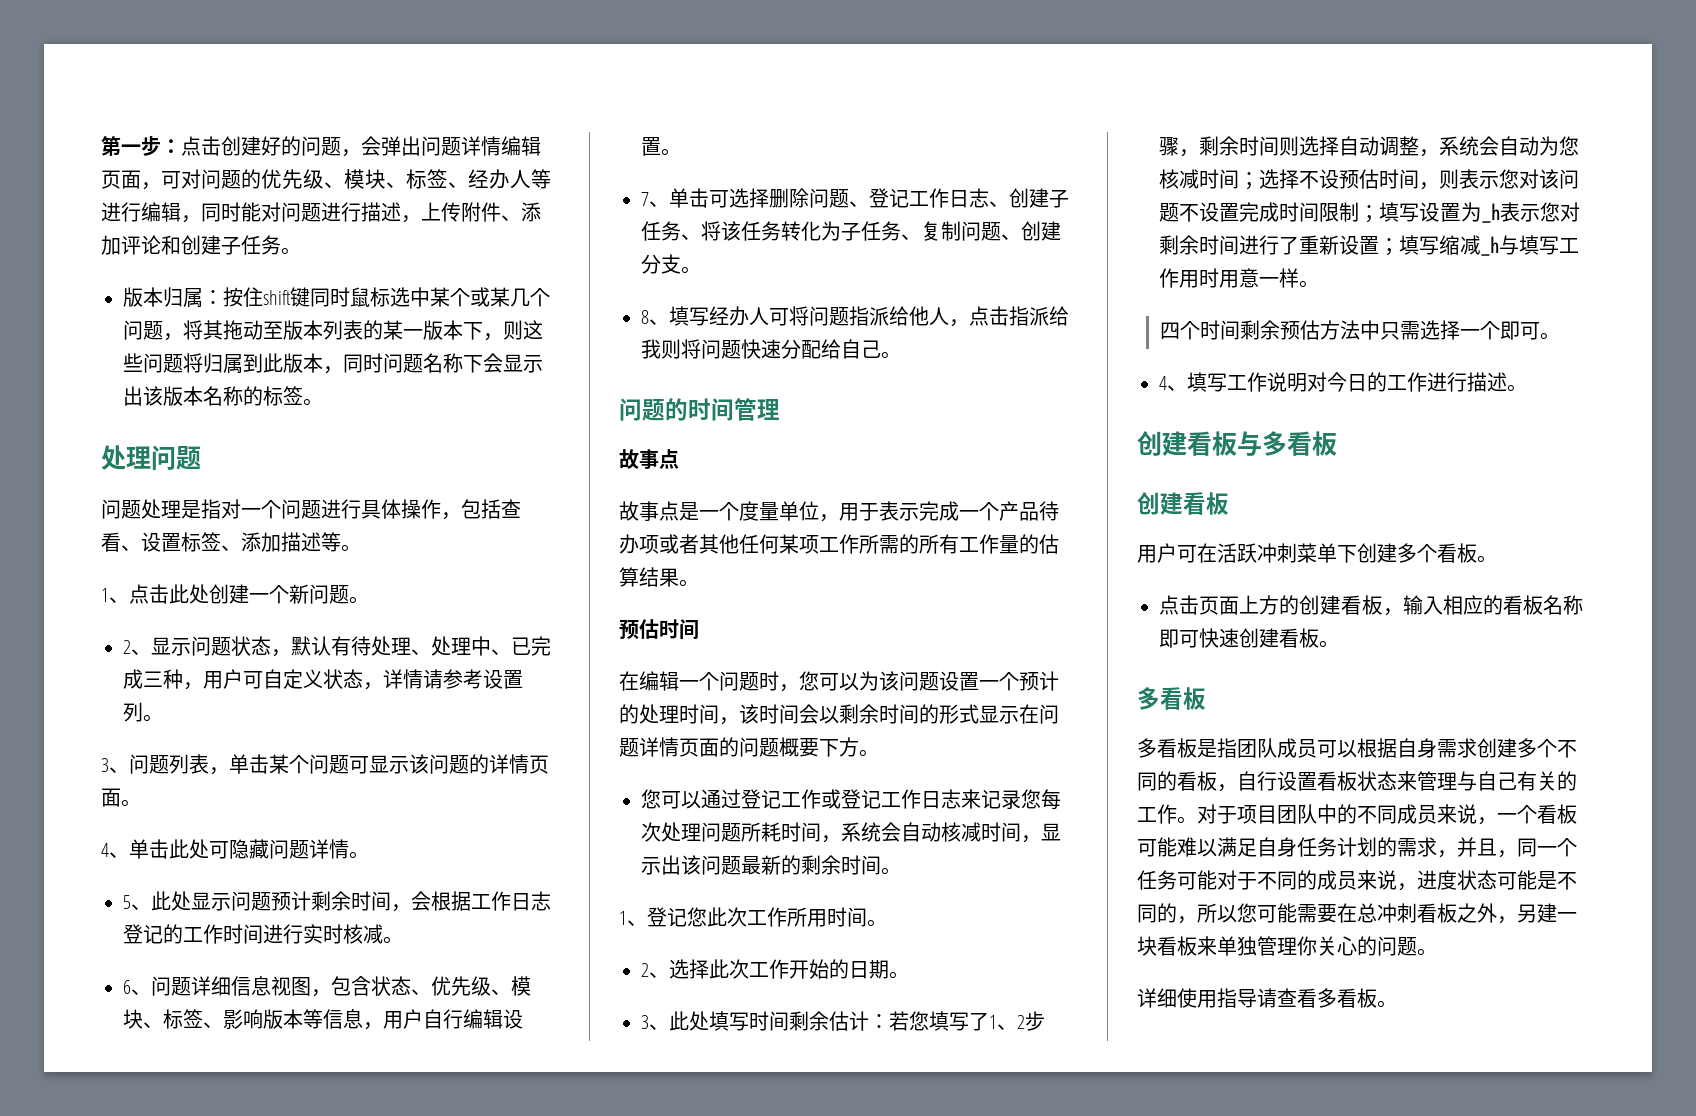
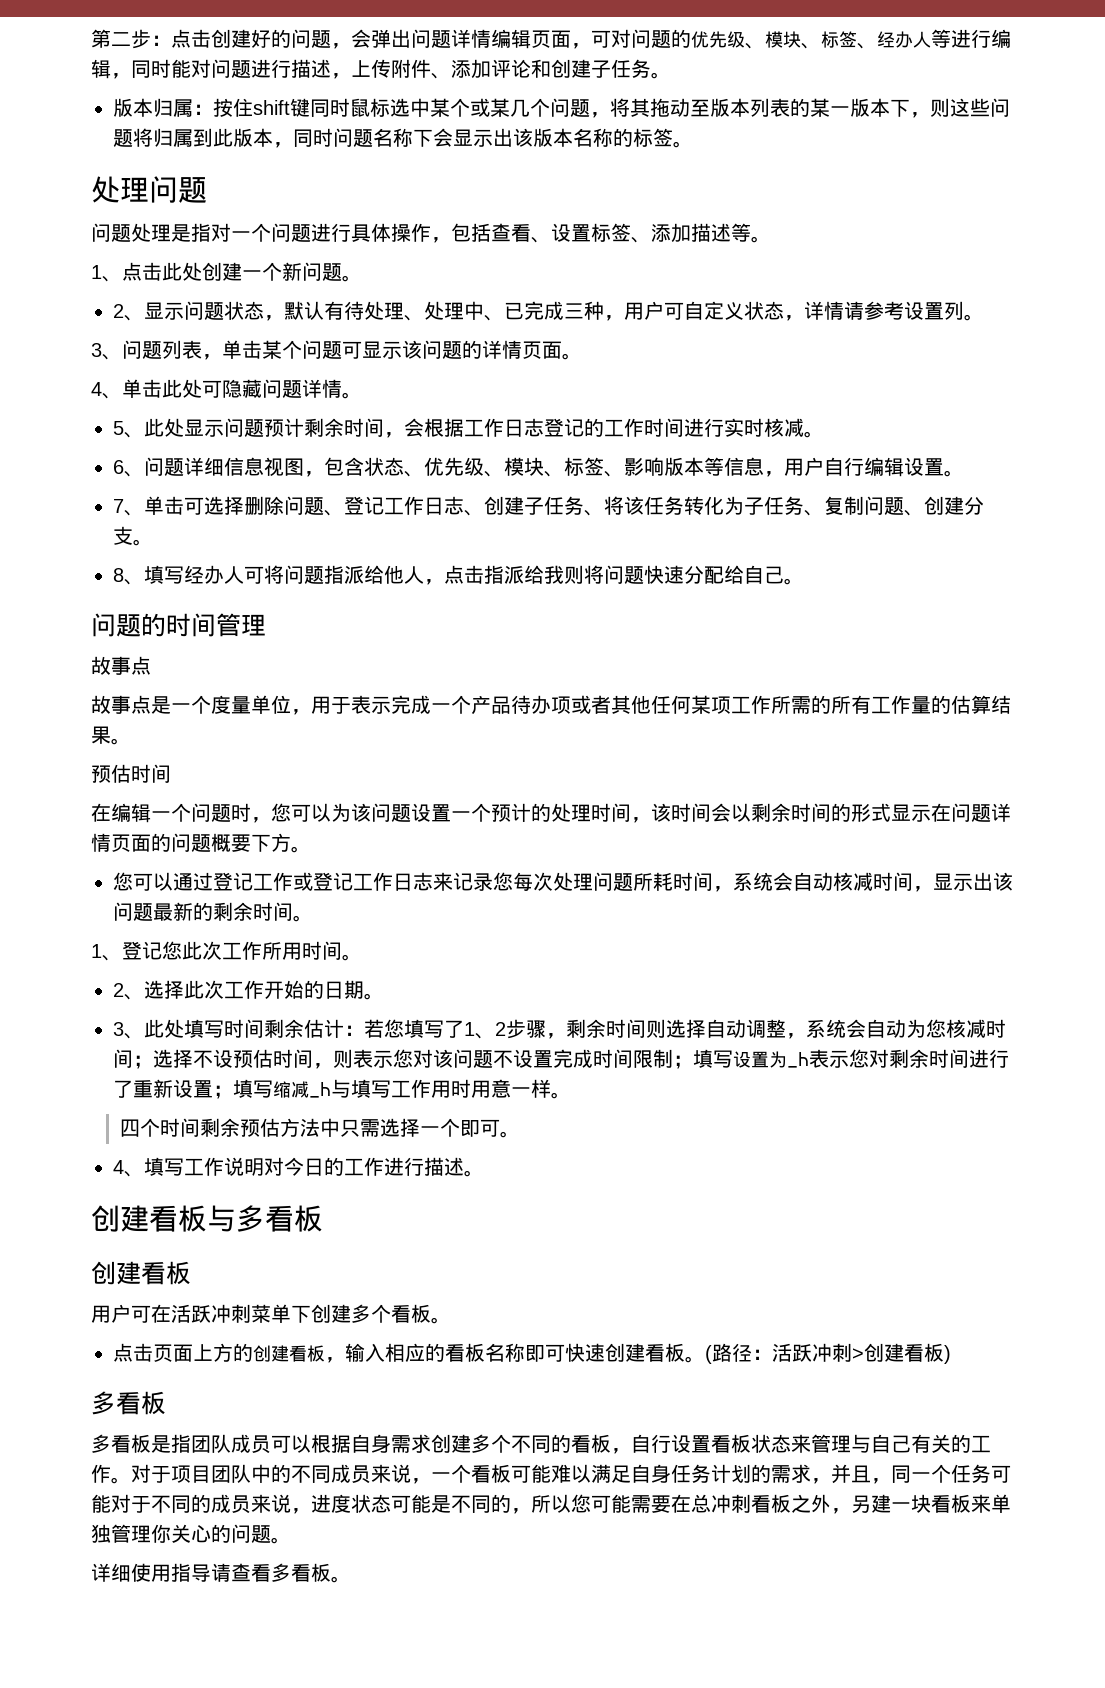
[121,144,141,154] 一 -> [111,32,131,46] 二
(1339, 644) none -> [705,1343,951,1364] (路径：活跃冲刺>创建看板)

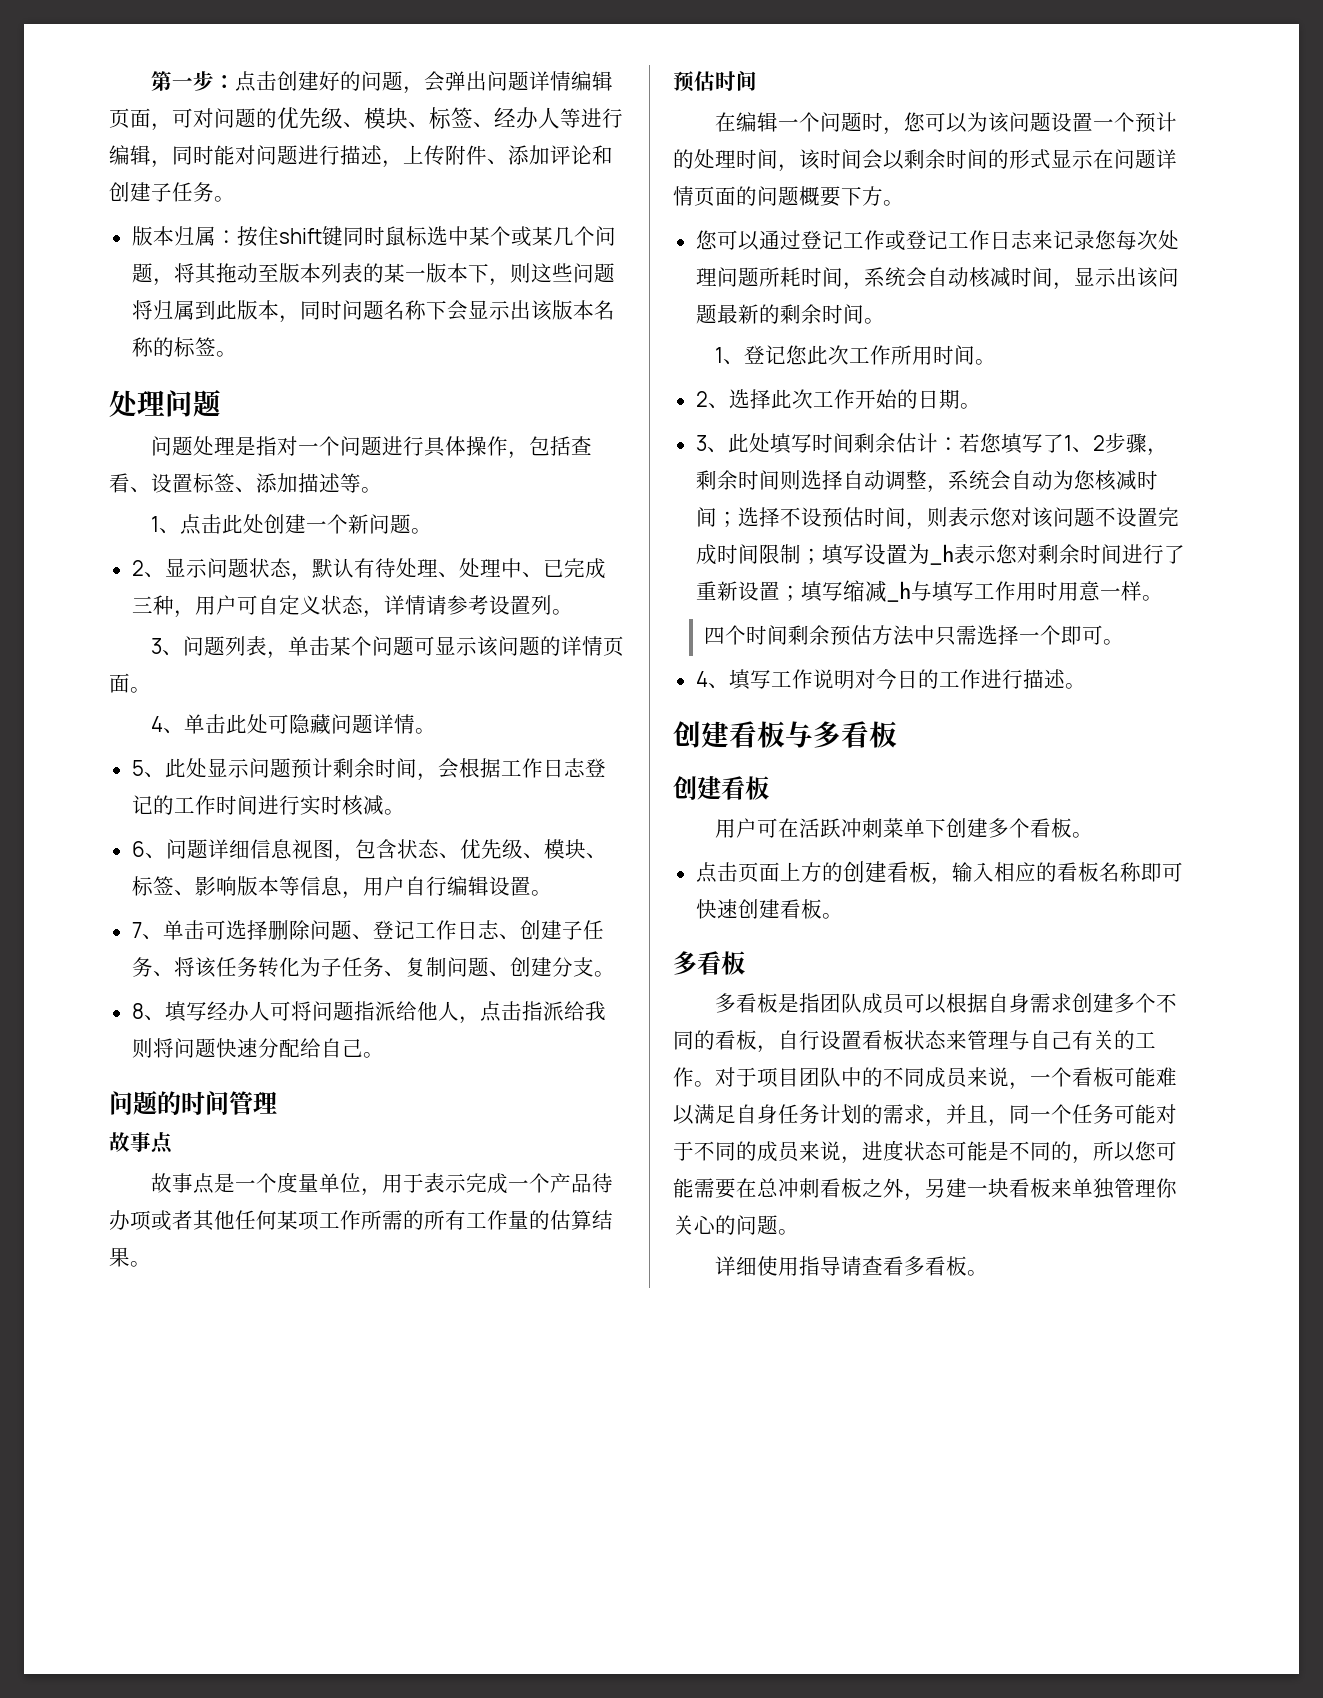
[111,32,131,46] 二 -> [171,77,193,89] 一
[705,1343,951,1364] (路径：活跃冲刺>创建看板) -> (843, 916) none

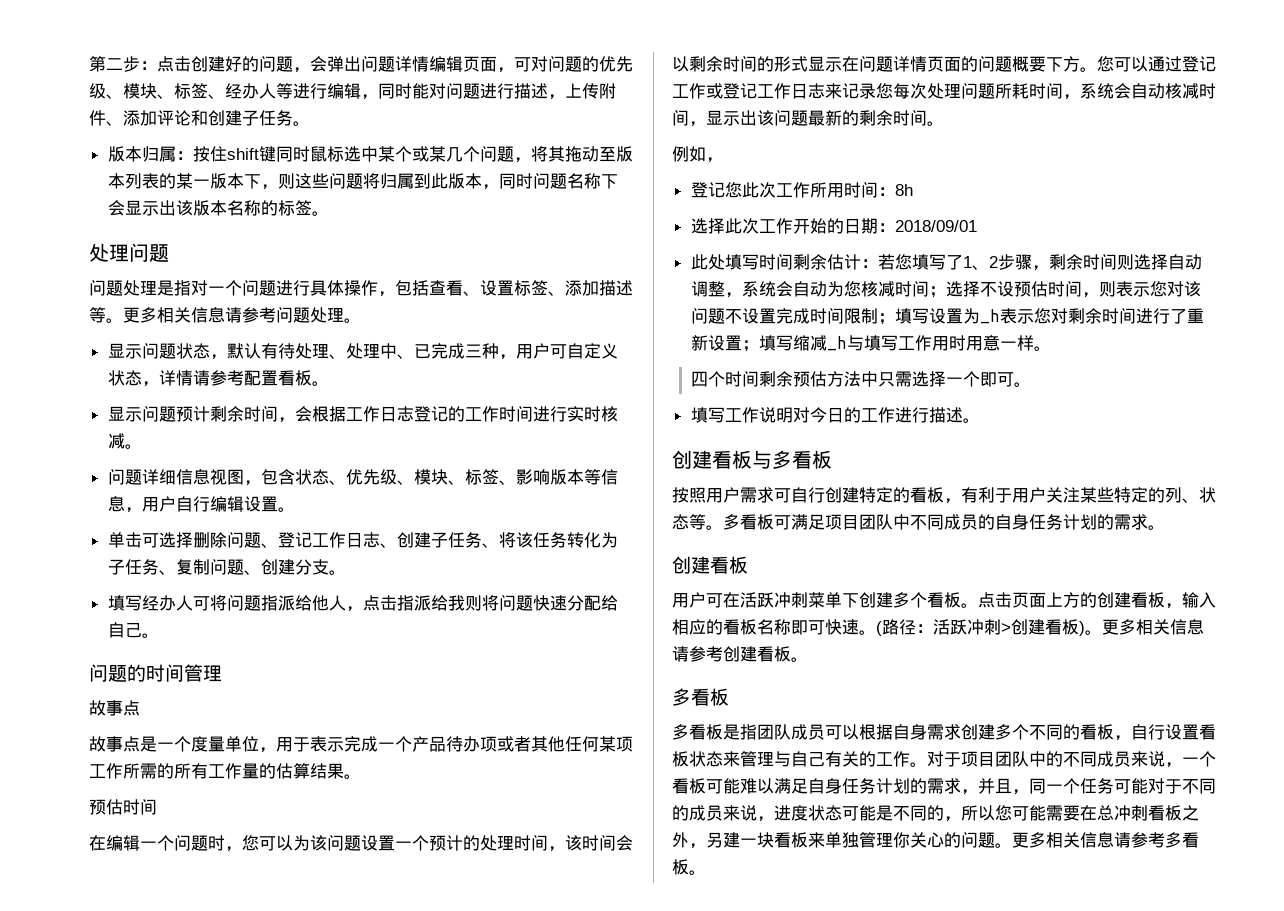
[171,77,193,89] 一 -> [106,58,123,70] 二
[150,514,432,535] [131,560,165,578] // 1、点击此处创建一个新问题。 // 2、 -> [123,307,361,323] 更多相关信息请参考问题处理。 //
[488,595,573,615] [150,636,624,659] [109,673,151,693] [150,714,436,735] [131,758,207,778] 设置列。 // 3、问题列表，单击某个问题可显示该问题的详情页面。 // 4、单击此处可隐藏问题详情。 // 5、此处 -> [243,370,329,386] 配置看板。 //
[131,841,166,859] 6、 -> (142, 446) none
[131,922,163,940] 7、 -> (295, 509) none
[131,1003,165,1021] 8、 -> (346, 572) none
(904, 203) // -> (1097, 69) none
[714,347,744,365] 1、 -> [672,146,723,163] 例如， //
[974,359,996,365] [695,391,729,409] 。 // 2、 -> [877,184,913,196] ：8h //
[959,403,981,409] [695,435,728,453] 。 // 3、 -> [877,220,977,232] ：2018/09/01 //
[695,671,729,689] 4、 -> (1032, 384) none
(897, 734) none -> [672,487,1216,504] [672,514,1165,530] // 按照用户需求可自行创建特定的看板，有利于用户关注某些特定的列、状态等。多看板可满足项目团队中不同成员的自身任务计划的需求。
(1093, 835) // -> (978, 605) none
(738, 909) none -> [859,619,1204,636] [672,646,723,662] 。(路径：活跃冲刺>创建看板)。更多相关信息请参考
[714,1256,904,1276] // 详细使用指导请查看 -> [1012,832,1165,848] 更多相关信息请参考

